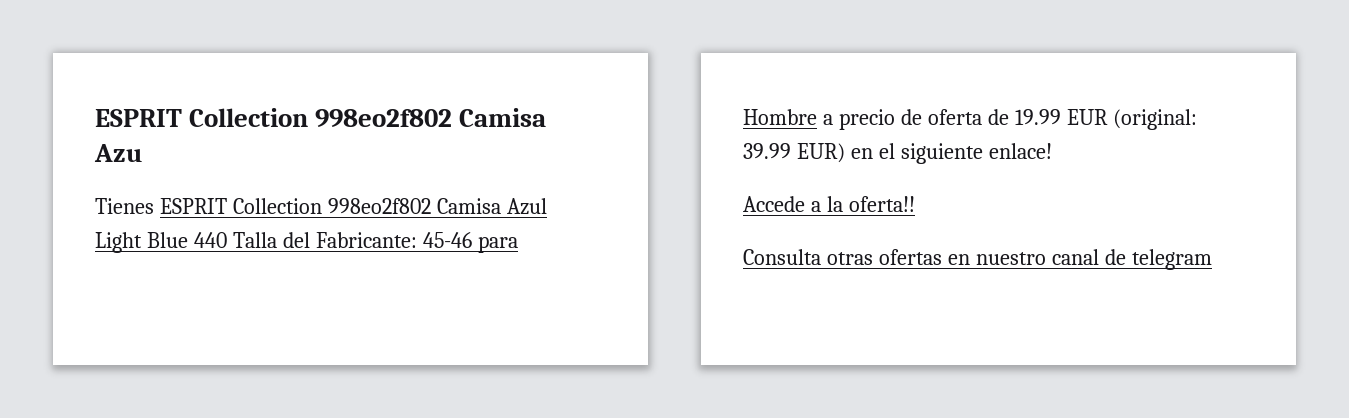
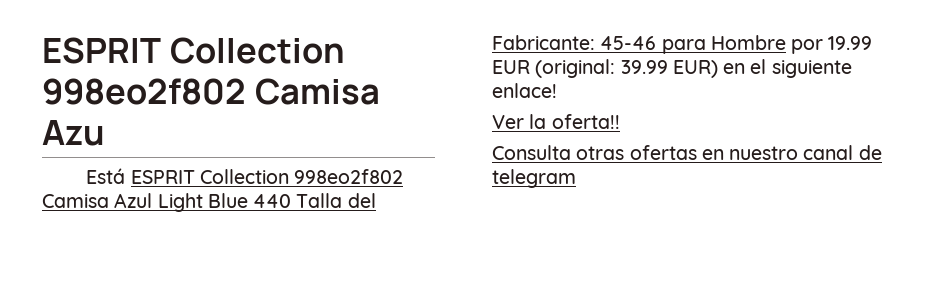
[95,198,154,214] Tienes -> [86,168,126,184] Está
[822,109,1009,130] a precio de oferta de -> [791,39,824,54] por
[743,196,821,212] Accede a -> [492,115,524,129] Ver

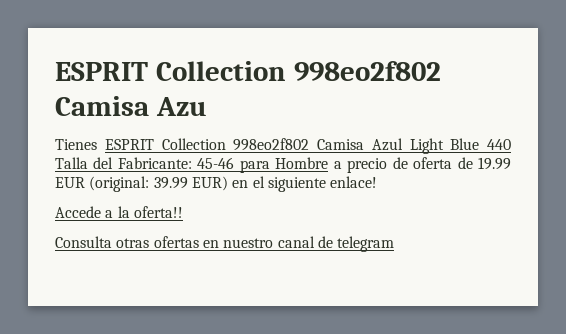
[86,168,126,184] Está -> [55,139,97,150] Tienes
[791,39,824,54] por -> [333,157,473,173] a precio de oferta de
[492,115,524,129] Ver -> [55,206,114,218] Accede a

